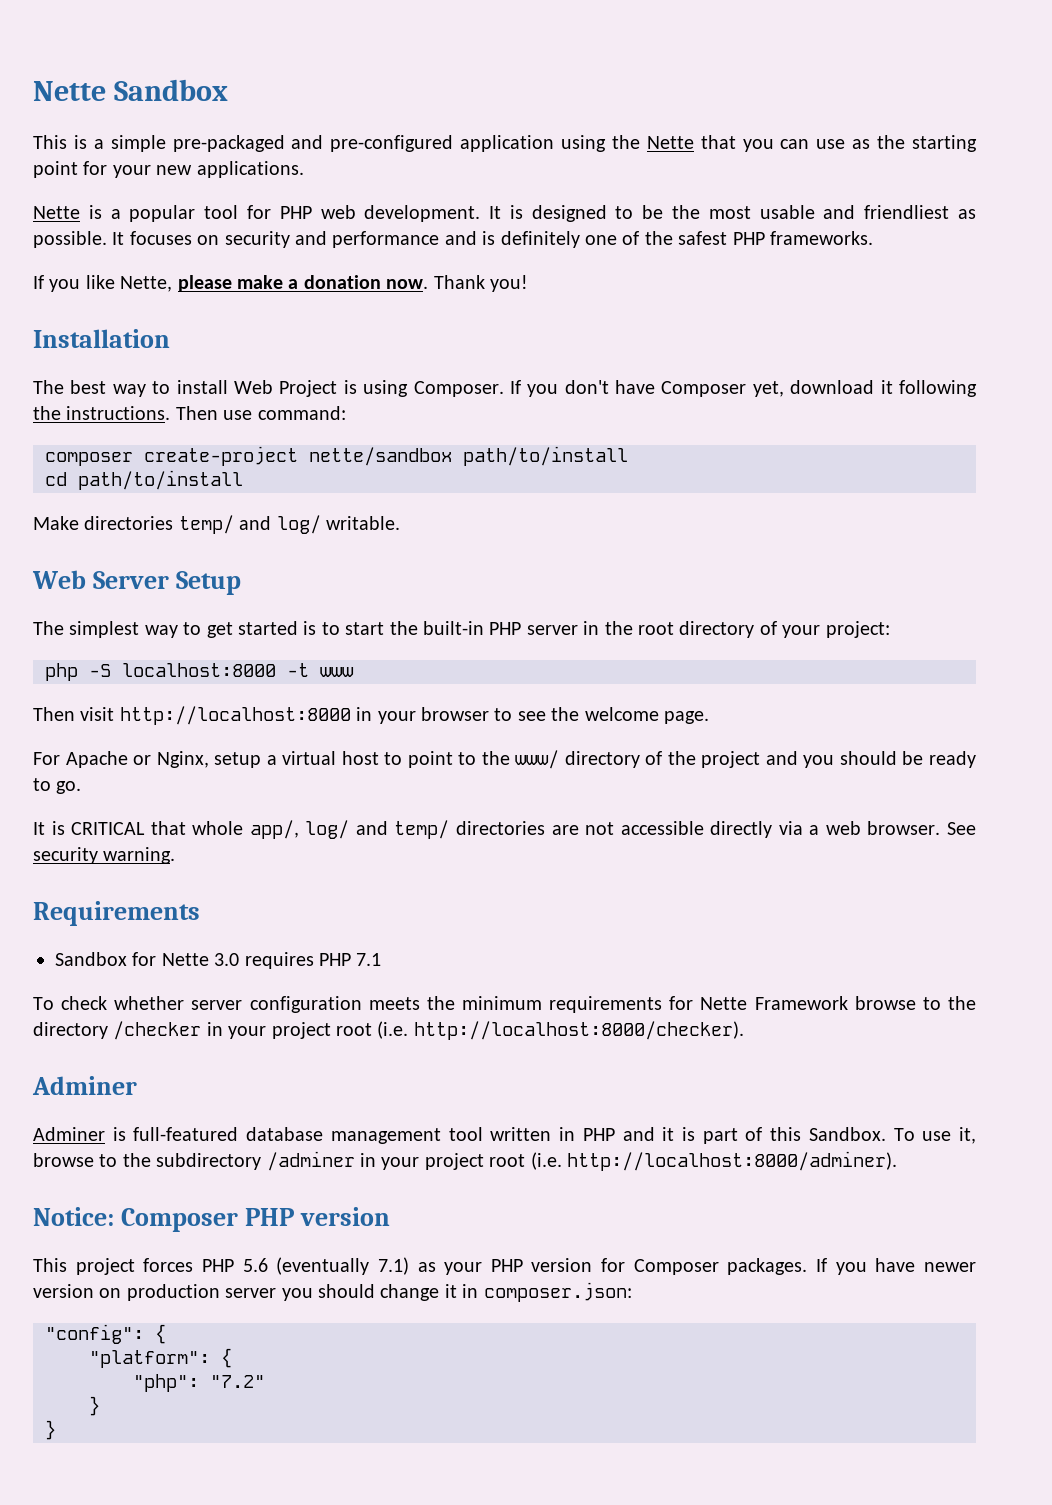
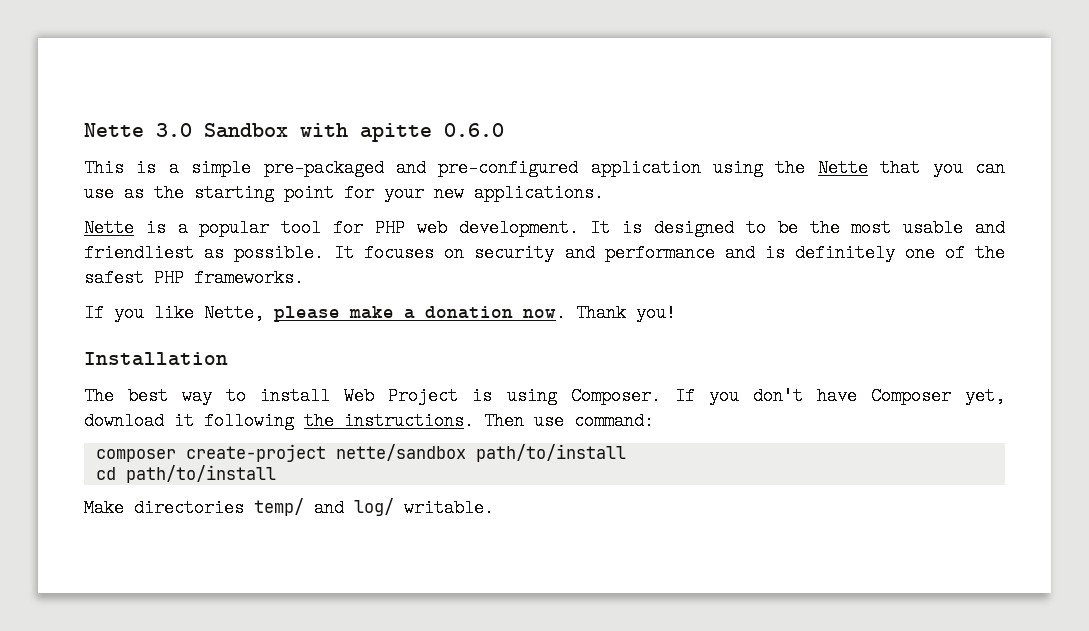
[33,79,229,101] Nette Sandbox -> [84,123,504,142] Nette 3.0 Sandbox with apitte 0.6.0
[32,570,241,595] [33,621,890,638] [45,663,354,681] [33,706,709,725] [33,750,976,769] [33,778,82,794] [33,820,976,839] [33,847,176,864] [33,901,200,926] [55,952,382,969] [33,996,976,1013] [33,1021,744,1040] [32,1076,137,1095] [33,1127,976,1144] [33,1151,897,1171] [33,1207,390,1232] [33,1257,976,1275] [33,1282,632,1302] [45,1324,166,1344] [89,1348,232,1368] [133,1374,265,1392] [89,1396,100,1416] [45,1420,56,1440] // Web Server Setup // The simplest way to get started is to start the built-in PHP server in the root directory of your project: // php -S localhost:8000 -t www // Then visit http://localhost:8000 in your browser to see the welcome page. // For Apache or Nginx, setup a virtual host to point to the www/ directory of the project and you should be ready to go. // It is CRITICAL that whole app/, log/ and temp/ directories are not accessible directly via a web browser. See security warning. // Requirements // Sandbox for Nette 3.0 requires PHP 7.1 // To check whether server configuration meets the minimum requirements for Nette Framework browse to the directory /checker in your project root (i.e. http://localhost:8000/checker). // Adminer // Adminer is full-featured database management tool written in PHP and it is part of this Sandbox. To use it, browse to the subdirectory /adminer in your project root (i.e. http://localhost:8000/adminer). // Notice: Composer PHP version // This project forces PHP 5.6 (eventually 7.1) as your PHP version for Composer packages. If you have newer version on production server you should change it in composer.json: // "config": { // "platform": { // "php": "7.2" // } // } -> (494, 508) none

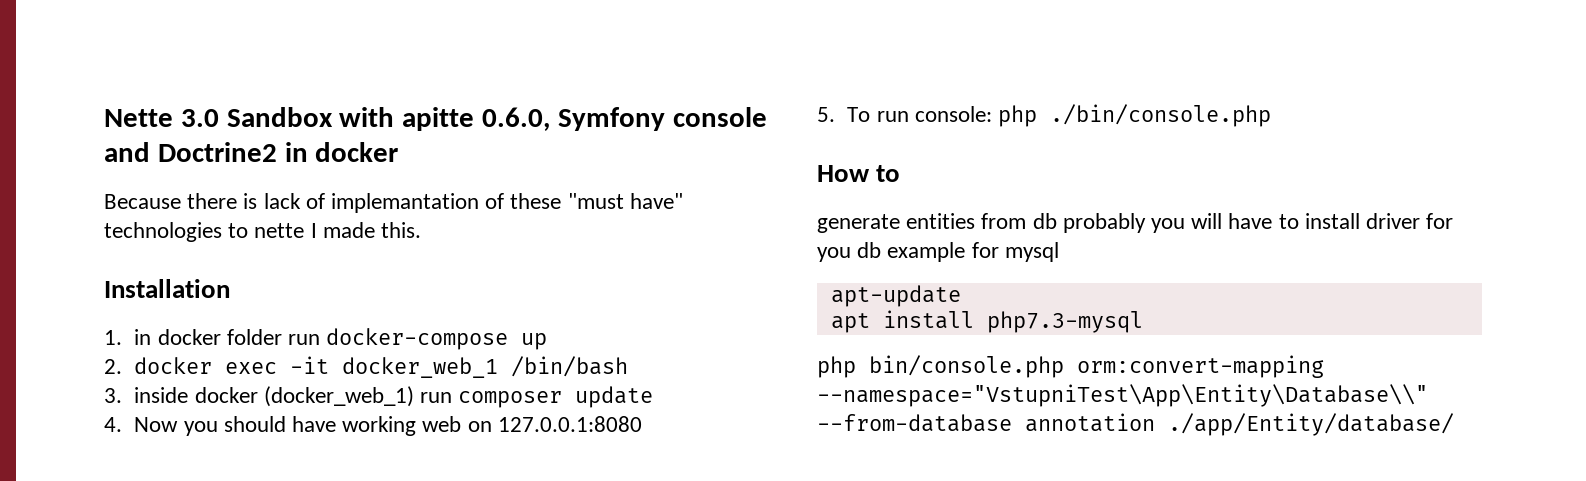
[444,123,504,137] [84,159,1005,177] [84,184,604,202] [84,219,1006,237] [84,244,1005,262] [84,269,304,287] [84,304,676,322] [84,352,228,366] [84,387,1006,405] [84,412,654,430] [95,444,626,462] [95,465,276,483] [84,498,494,517] 0.6.0 // This is a simple pre-packaged and pre-configured application using the Nette that you can use as the starting point for your new applications. // Nette is a popular tool for PHP web development. It is designed to be the most usable and friendliest as possible. It focuses on security and performance and is definitely one of the safest PHP frameworks. // If you like Nette, please make a donation now. Thank you! // Installation // The best way to install Web Project is using Composer. If you don't have Composer yet, download it following the instructions. Then use command: // composer create-project nette/sandbox path/to/install // cd path/to/install // Make directories temp/ and log/ writable. -> [482,107,767,131] [104,142,399,162] [104,193,683,213] [104,222,422,242] [104,279,230,298] [104,328,548,350] [104,356,629,378] [104,386,654,408] [104,416,642,436] [817,104,1272,127] [817,165,901,182] [817,213,1454,233] [817,242,1059,262] [830,285,961,307] [830,310,1143,333] [817,355,1324,378] [817,384,1428,407] [817,413,1454,436] 0.6.0, Symfony console and Doctrine2 in docker // Because there is lack of implemantation of these "must have" technologies to nette I made this. // Installation // 1. in docker folder run docker-compose up // 2. docker exec -it docker_web_1 /bin/bash // 3. inside docker (docker_web_1) run composer update // 4. Now you should have working web on 127.0.0.1:8080 // 5. To run console: php ./bin/console.php // How to // generate entities from db probably you will have to install driver for you db example for mysql // apt-update // apt install php7.3-mysql // php bin/console.php orm:convert-mapping --namespace="VstupniTest\App\Entity\Database\\" --from-database annotation ./app/Entity/database/

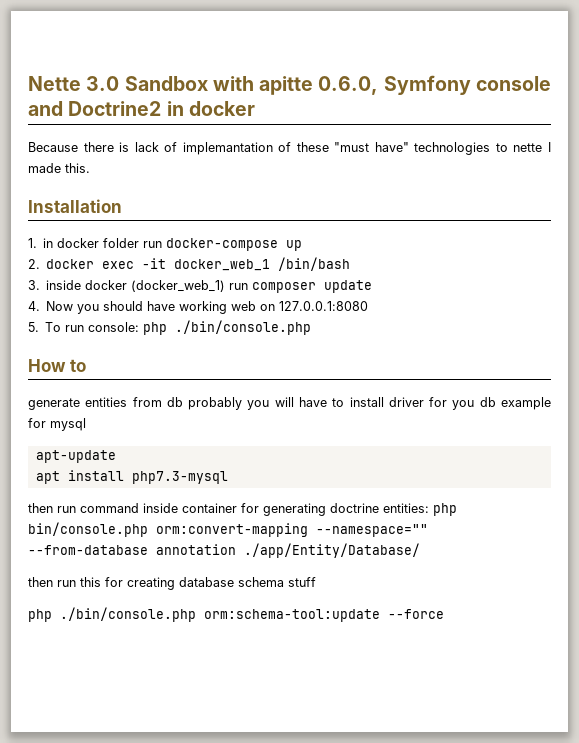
(1143, 322) none -> [28,503,429,516] then run command inside container for generating doctrine entities:
[817,384,1428,407] --namespace="VstupniTest\App\Entity\Database\\" -> [316,524,428,537] --namespace=""
[1168,413,1454,436] ./app/Entity/database/ -> [244,543,420,558] [28,577,316,590] [28,607,444,622] ./app/Entity/Database/ // then run this for creating database schema stuff // php ./bin/console.php orm:schema-tool:update --force

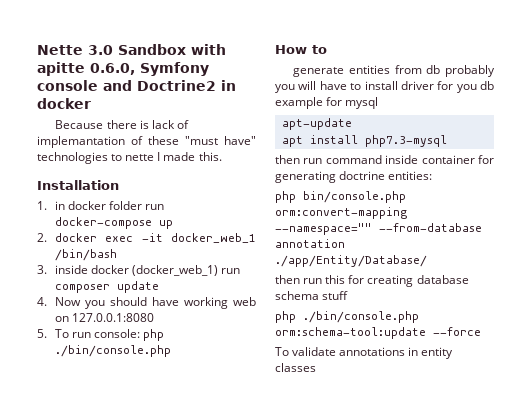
(429, 508) none -> (433, 175) //
(444, 614) none -> [275,347,454,359] [275,363,316,372] // To validate annotations in entity classes

